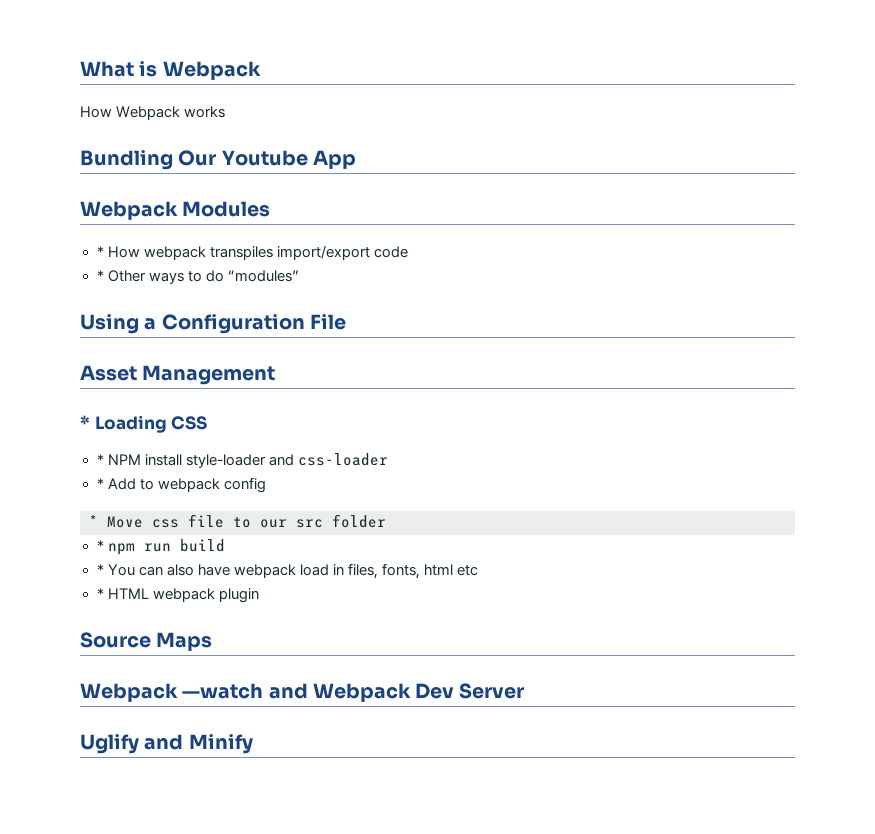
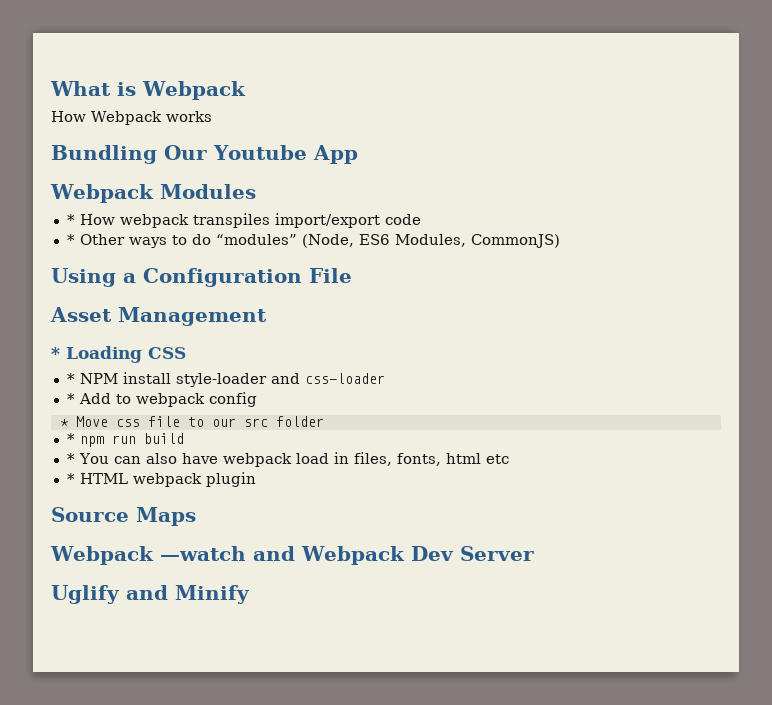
(299, 276) none -> [301,234,560,248] (Node, ES6 Modules, CommonJS)

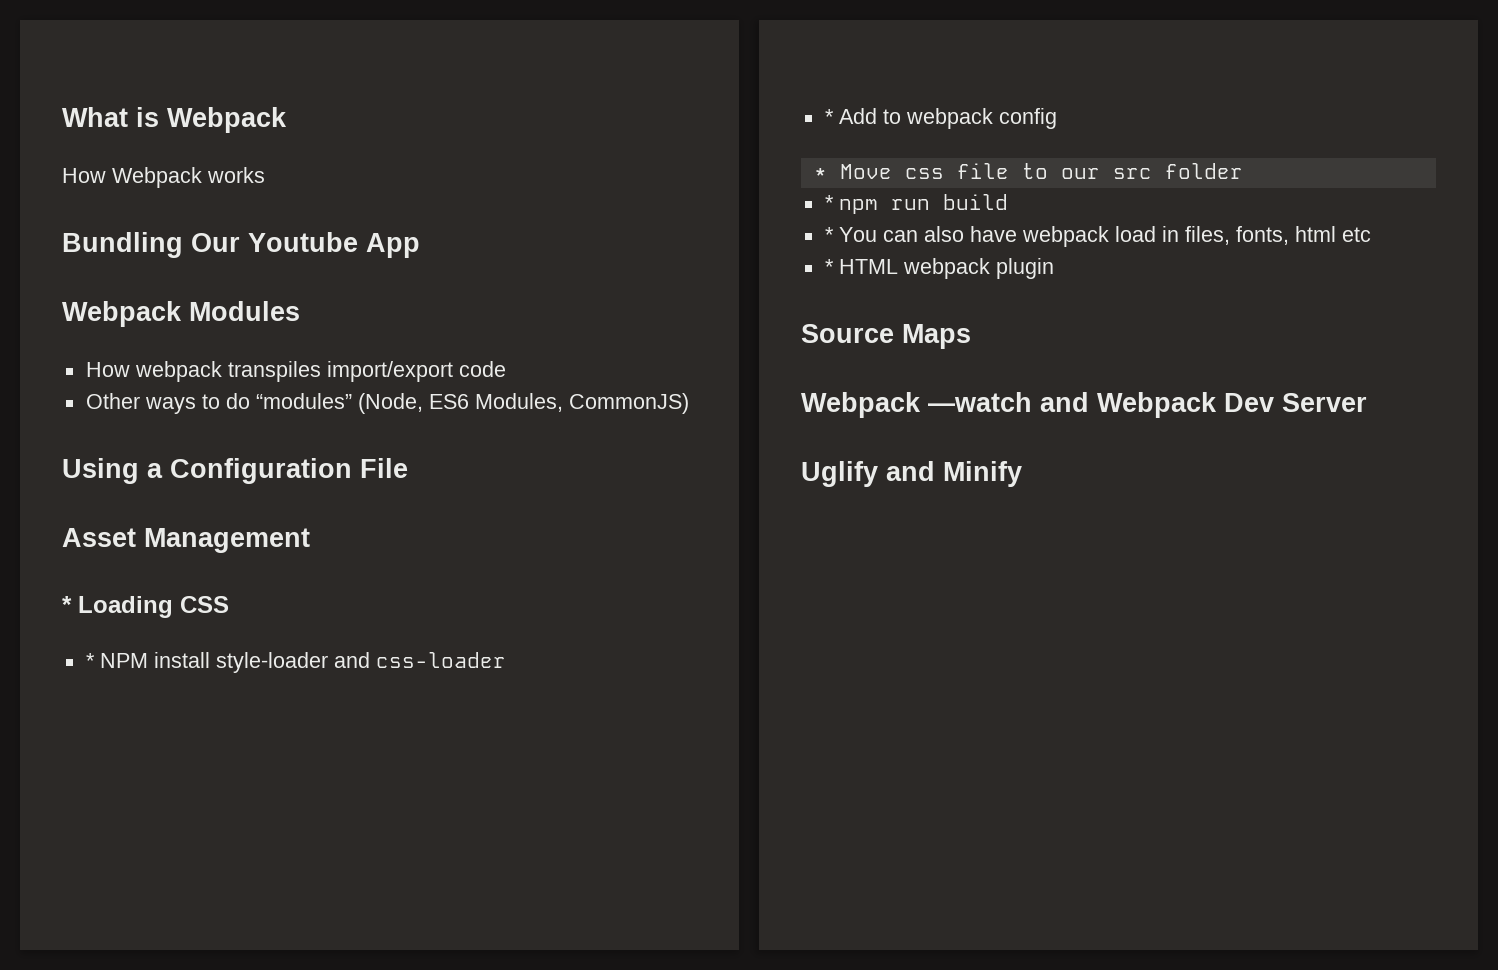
[66,214,75,225] * -> (300, 311) none
[66,234,75,245] * -> (506, 369) none

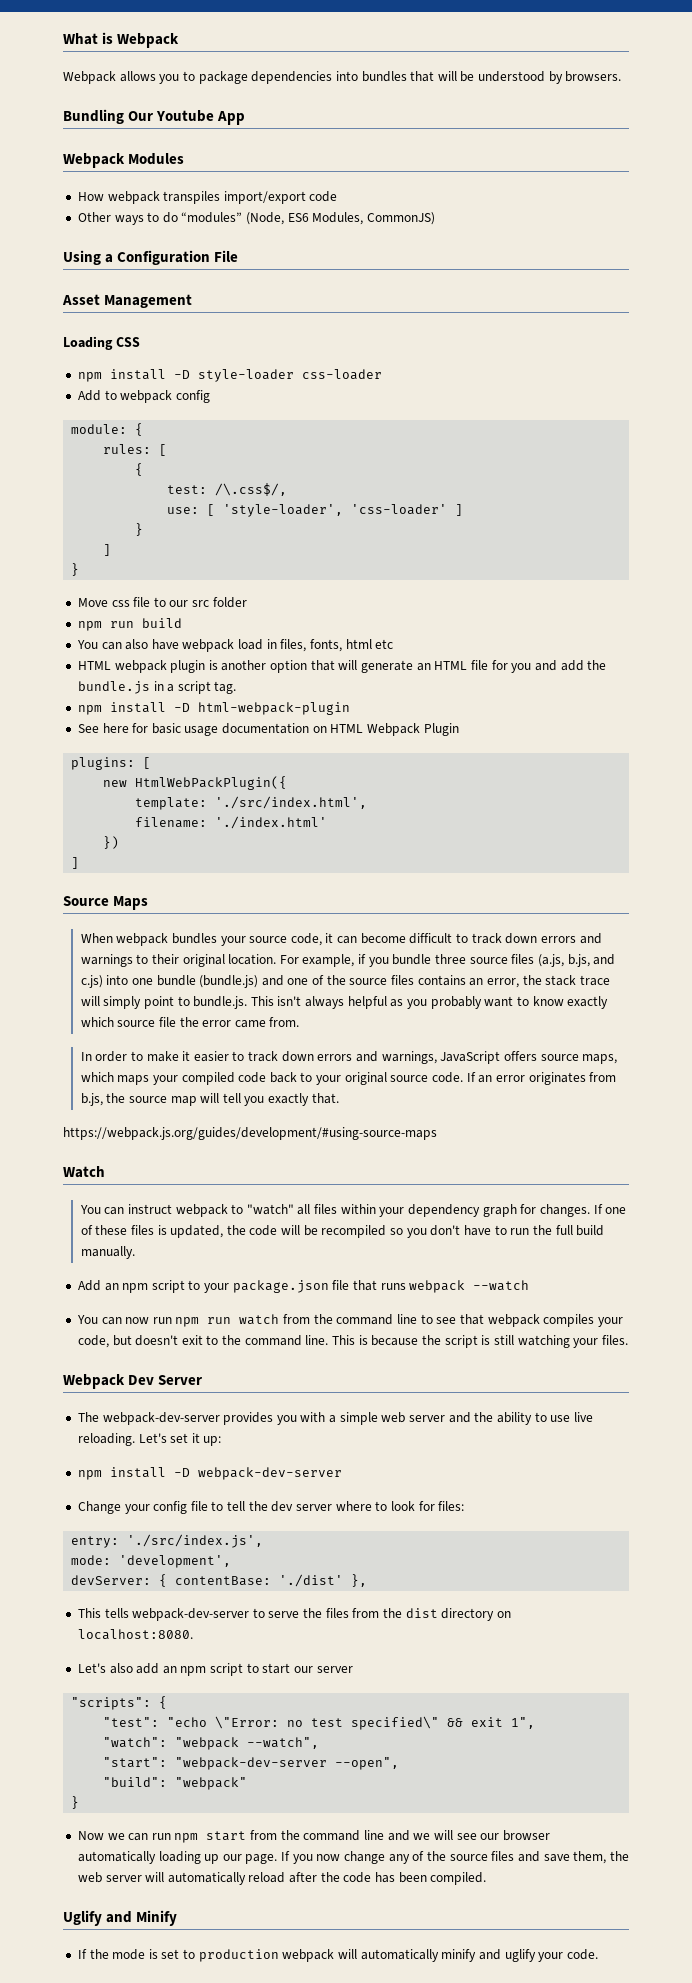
[62,167,265,188] How Webpack works -> [63,71,622,84] Webpack allows you to package dependencies into bundles that will be understood by browsers.
[62,596,72,613] * -> (193, 301) none
[85,652,370,673] * NPM install style-loader and -> [77,369,294,382] npm install -D style-loader
[824,109,834,124] * -> (382, 374) none
[813,168,827,179] * -> [71,423,144,436] [103,444,168,456] [135,463,144,476] [167,483,288,496] [167,504,464,517] [135,523,144,536] [103,544,112,556] [71,563,80,576] module: { // rules: [ // { // test: /\.css$/, // use: [ 'style-loader', 'css-loader' ] // } // ] // } //
[824,195,834,210] * -> (247, 602) none
[824,227,834,242] * -> (182, 623) none
[824,259,834,274] * -> (394, 644) none
[801,324,971,349] [801,392,1367,418] [801,461,1022,487] // Source Maps // Webpack —watch and Webpack Dev Server // Uglify and Minify -> [208,660,607,673] [77,681,237,694] [77,702,350,715] [77,723,459,736] [71,757,152,770] [103,776,288,790] [135,796,368,810] [135,816,328,829] [103,836,120,849] [71,857,80,869] [63,896,149,910] [80,933,602,946] [80,954,616,967] [80,975,610,988] [80,996,609,1009] [80,1017,300,1028] [80,1051,618,1064] [80,1072,617,1085] [80,1093,339,1106] [63,1127,437,1140] [63,1166,105,1178] [79,1204,627,1217] [80,1225,605,1238] [80,1246,135,1259] [77,1280,530,1293] [76,1314,623,1327] [77,1335,628,1348] [63,1374,203,1389] [77,1412,593,1425] [77,1433,222,1446] [77,1467,342,1480] [77,1501,465,1514] [71,1534,264,1548] [71,1555,232,1568] [71,1574,368,1587] [77,1608,511,1621] [77,1629,193,1640] [77,1663,353,1676] [71,1696,168,1710] [103,1716,536,1730] [103,1737,320,1750] [103,1757,400,1770] [103,1777,248,1790] [71,1796,80,1809] [77,1830,550,1843] [77,1851,629,1864] [77,1872,487,1885] [63,1910,178,1926] [77,1949,598,1962] is another option that will generate an HTML file for you and add the bundle.js in a script tag. // npm install -D html-webpack-plugin // See here for basic usage documentation on HTML Webpack Plugin // plugins: [ // new HtmlWebPackPlugin({ // template: './src/index.html', // filename: './index.html' // }) // ] // Source Maps // When webpack bundles your source code, it can become difficult to track down errors and warnings to their original location. For example, if you bundle three source files (a.js, b.js, and c.js) into one bundle (bundle.js) and one of the source files contains an error, the stack trace will simply point to bundle.js. This isn't always helpful as you probably want to know exactly which source file the error came from. // In order to make it easier to track down errors and warnings, JavaScript offers source maps, which maps your compiled code back to your original source code. If an error originates from b.js, the source map will tell you exactly that. // https://webpack.js.org/guides/development/#using-source-maps // Watch // You can instruct webpack to "watch" all files within your dependency graph for changes. If one of these files is updated, the code will be recompiled so you don't have to run the full build manually. // Add an npm script to your package.json file that runs webpack --watch // You can now run npm run watch from the command line to see that webpack compiles your code, but doesn't exit to the command line. This is because the script is still watching your files. // Webpack Dev Server // The webpack-dev-server provides you with a simple web server and the ability to use live reloading. Let's set it up: // npm install -D webpack-dev-server // Change your config file to tell the dev server where to look for files: // entry: './src/index.js', // mode: 'development', // devServer: { contentBase: './dist' }, // This tells webpack-dev-server to serve the files from the dist directory on localhost:8080. // Let's also add an npm script to start our server // "scripts": { // "test": "echo \"Error: no test specified\" && exit 1", // "watch": "webpack --watch", // "start": "webpack-dev-server --open", // "build": "webpack" // } // Now we can run npm start from the command line and we will see our browser automatically loading up our page. If you now change any of the source files and save them, the web server will automatically reload after the code has been compiled. // Uglify and Minify // If the mode is set to production webpack will automatically minify and uglify your code.

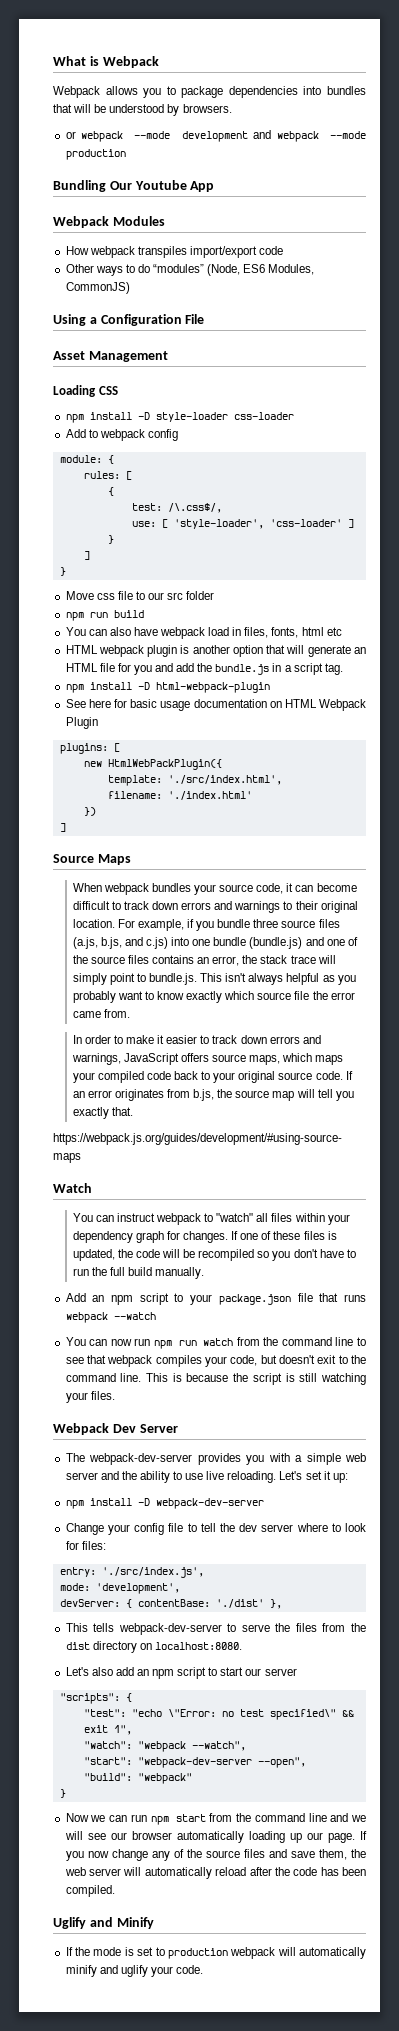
(622, 76) none -> [65,130,366,142] [65,149,126,160] // or webpack --mode development and webpack --mode production

